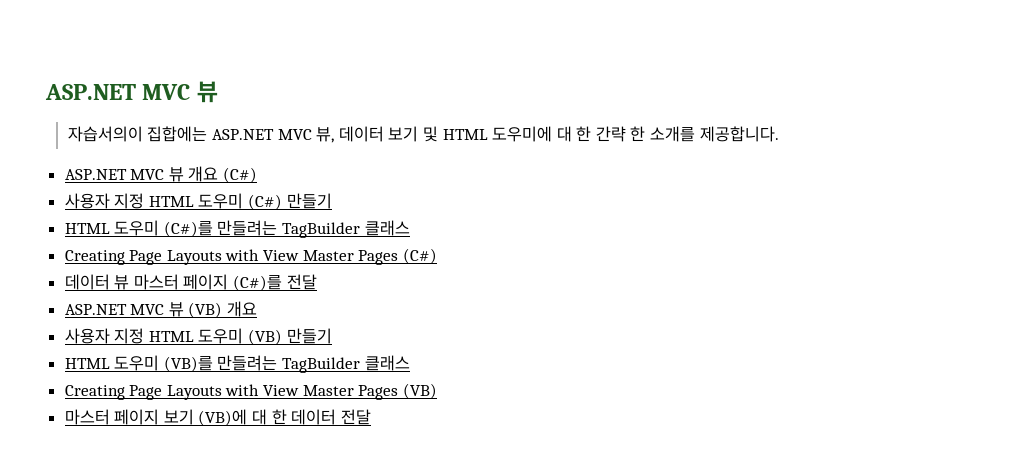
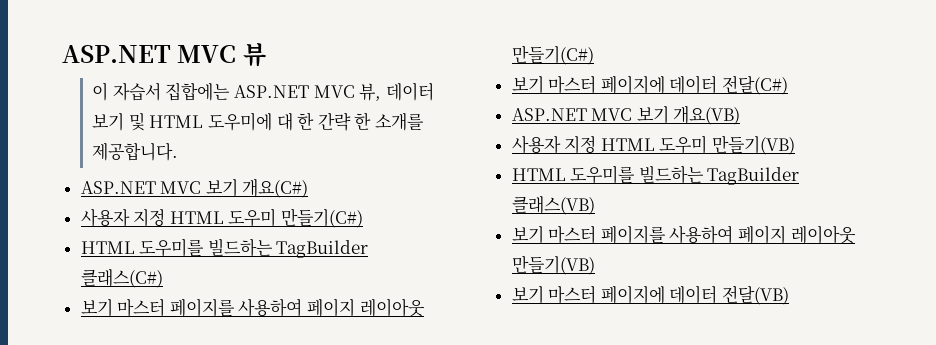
[67,126,143,142] 자습서의이 -> [92,82,161,101] 이 자습서
[168,166,258,183] [64,193,332,210] [64,220,410,238] [64,248,437,265] [64,274,317,291] [64,301,258,318] [64,328,332,345] [64,355,410,373] [64,383,437,400] [64,409,371,426] 뷰 개요 (C#) // 사용자 지정 HTML 도우미 (C#) 만들기 // HTML 도우미 (C#)를 만들려는 TagBuilder 클래스 // Creating Page Layouts with View Master Pages (C#) // 데이터 뷰 마스터 페이지 (C#)를 전달 // ASP.NET MVC 뷰 (VB) 개요 // 사용자 지정 HTML 도우미 (VB) 만들기 // HTML 도우미 (VB)를 만들려는 TagBuilder 클래스 // Creating Page Layouts with View Master Pages (VB) // 마스터 페이지 보기 (VB)에 대 한 데이터 전달 -> [205,178,309,198] [80,208,364,228] [80,238,369,258] [80,269,163,288] [80,298,425,317] [511,45,594,65] [511,75,789,95] [511,105,741,125] [511,135,796,155] [511,165,800,185] [511,196,595,215] [511,225,856,244] [511,255,595,275] [511,285,790,305] 보기 개요(C#) // 사용자 지정 HTML 도우미 만들기(C#) // HTML 도우미를 빌드하는 TagBuilder 클래스(C#) // 보기 마스터 페이지를 사용하여 페이지 레이아웃 만들기(C#) // 보기 마스터 페이지에 데이터 전달(C#) // ASP.NET MVC 보기 개요(VB) // 사용자 지정 HTML 도우미 만들기(VB) // HTML 도우미를 빌드하는 TagBuilder 클래스(VB) // 보기 마스터 페이지를 사용하여 페이지 레이아웃 만들기(VB) // 보기 마스터 페이지에 데이터 전달(VB)

